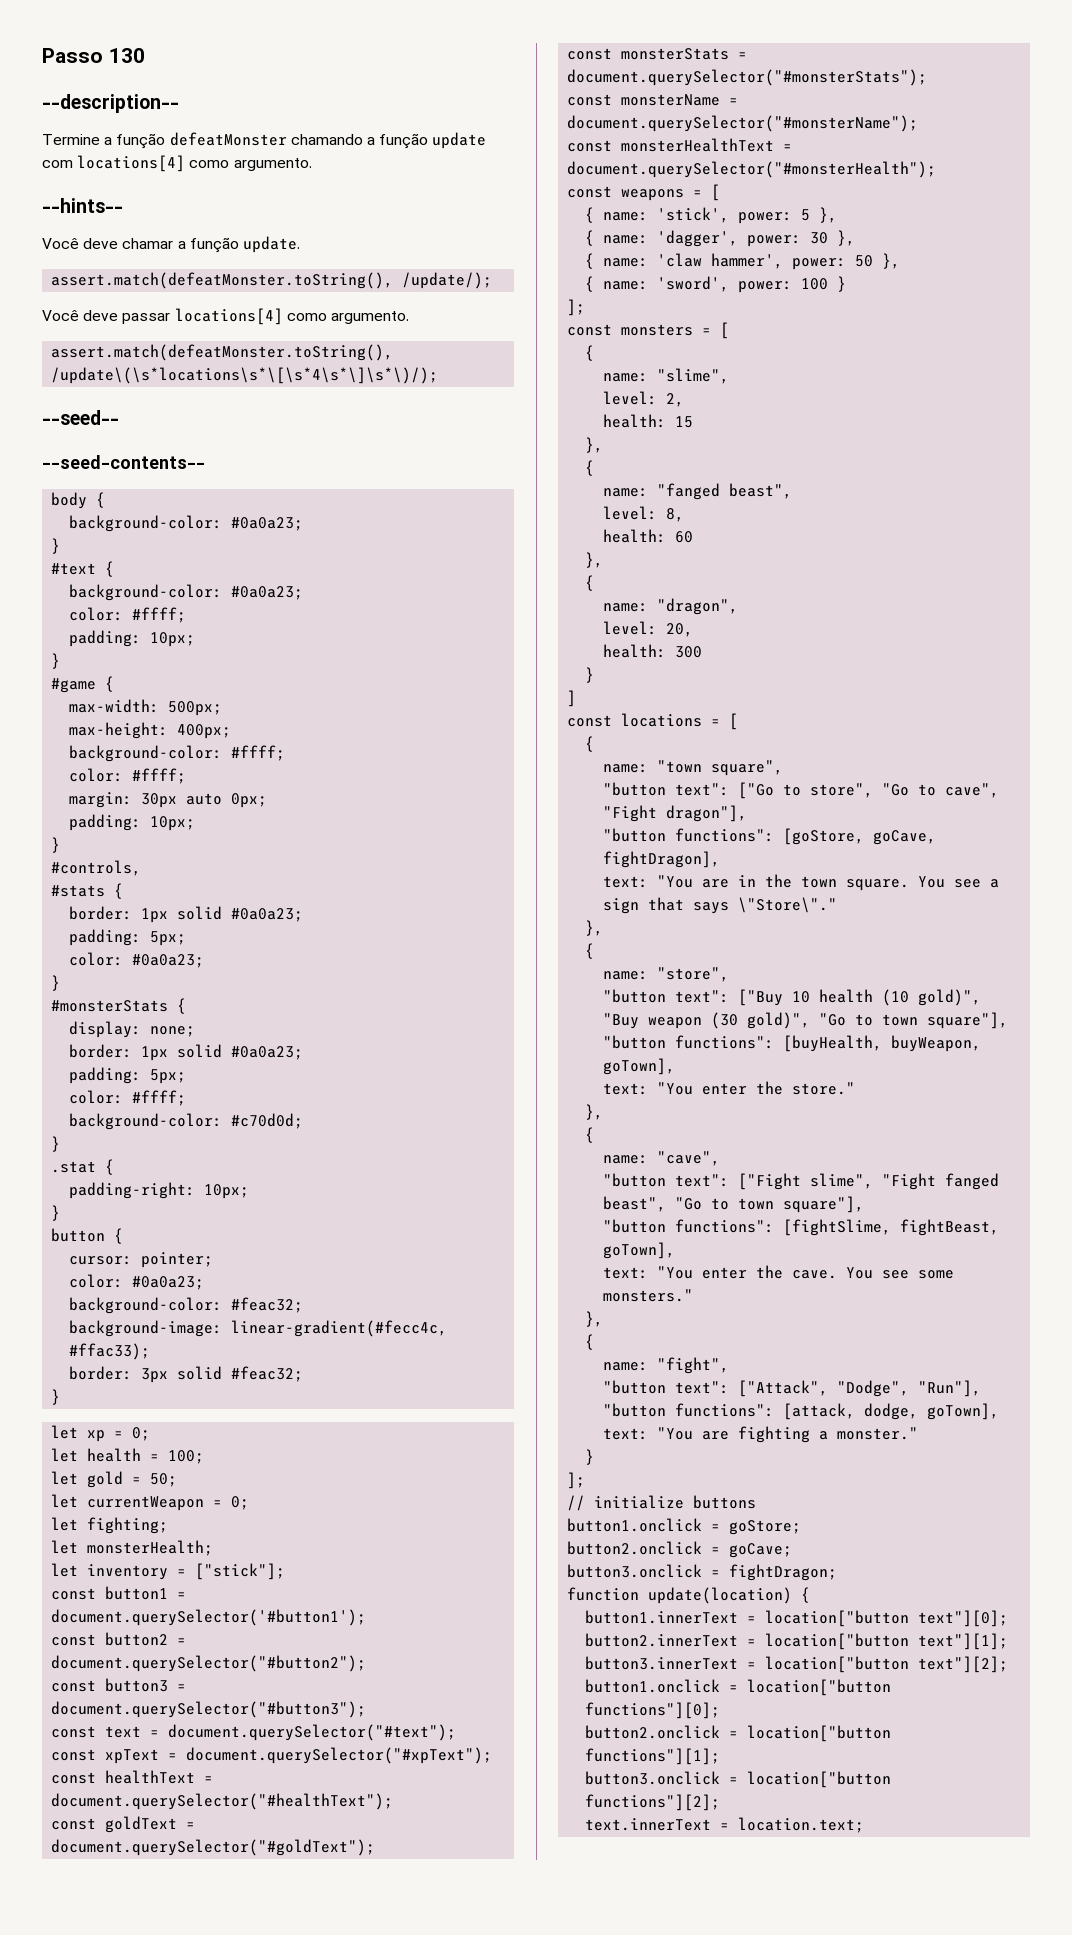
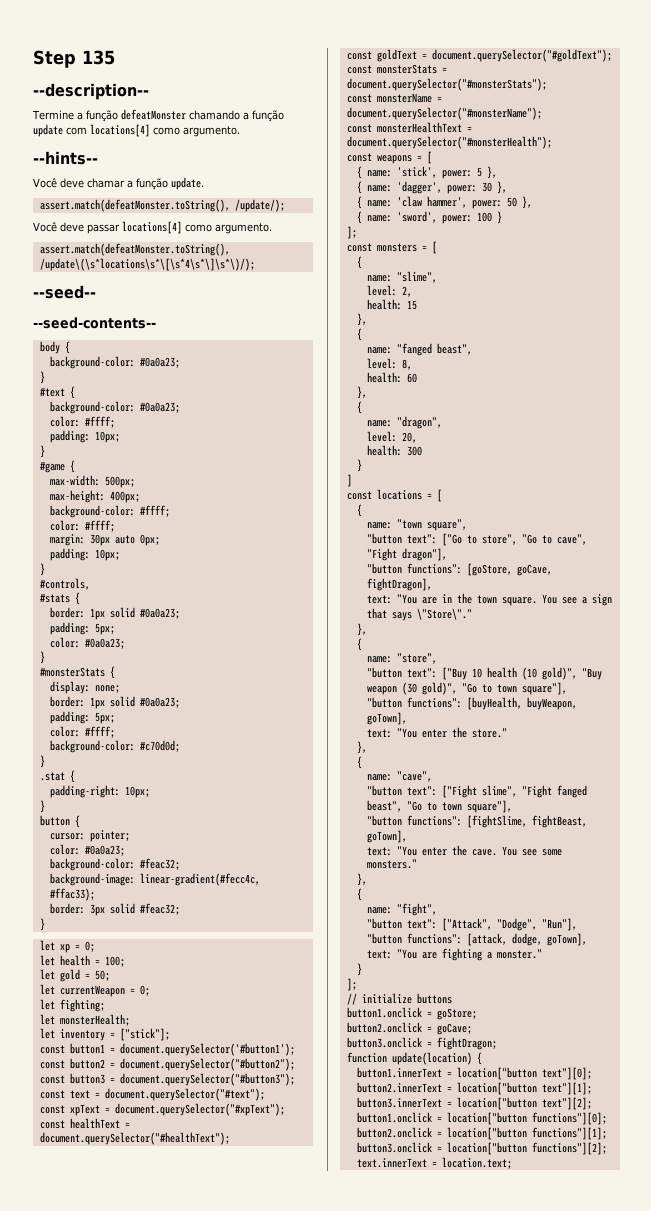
[42,48,145,63] Passo 130 -> [33,50,115,68] Step 135

